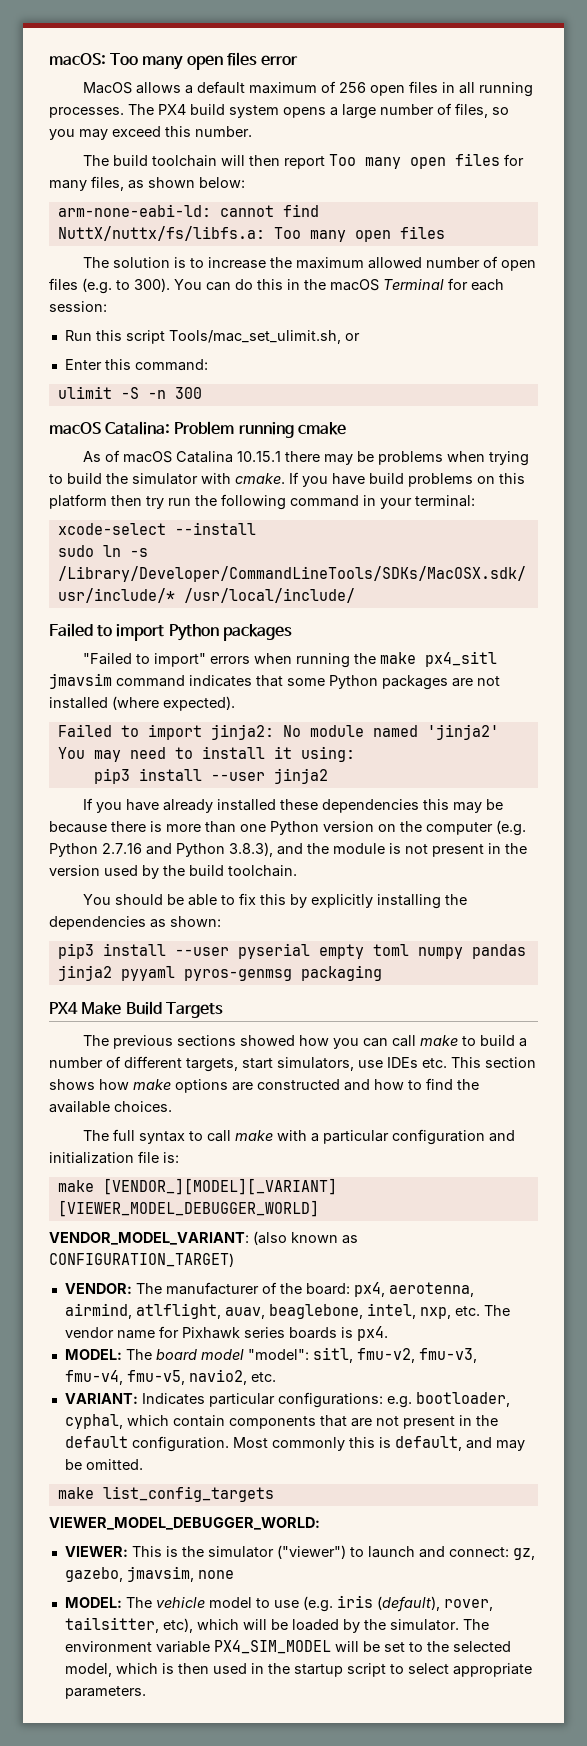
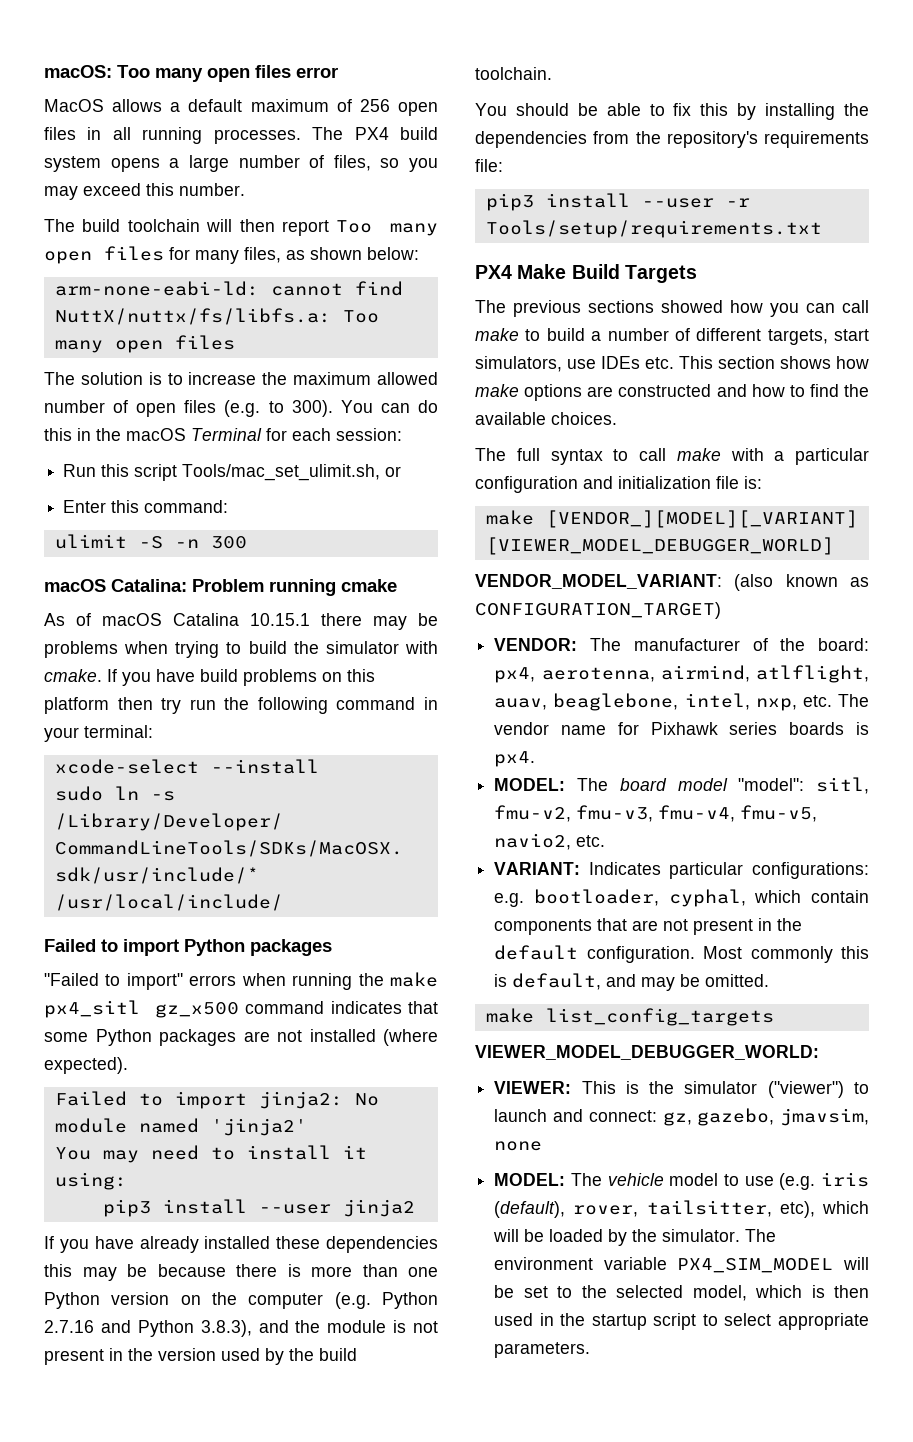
[49,673,112,689] jmavsim -> [155,1002,240,1018] gz_x500
[311,894,374,908] explicitly -> (757, 111) none
[150,916,221,928] [57,943,526,959] [57,965,382,981] as shown: // pip3 install --user pyserial empty toml numpy pandas jinja2 pyyaml pyros-genmsg packaging -> [593,131,869,148] [475,159,503,172] [485,193,750,211] [485,220,822,238] from the repository's requirements file: // pip3 install --user -r Tools/setup/requirements.txt

